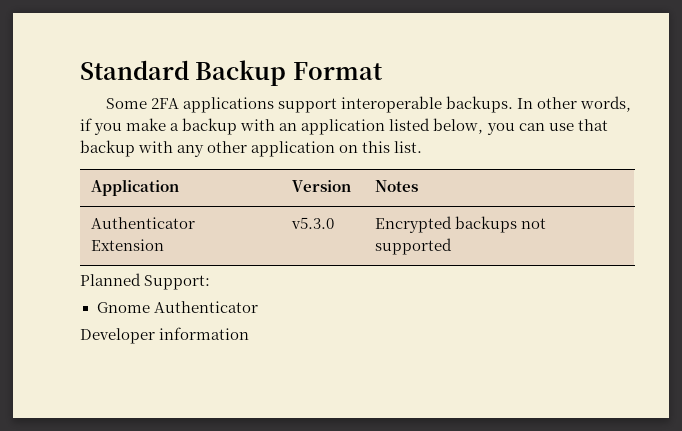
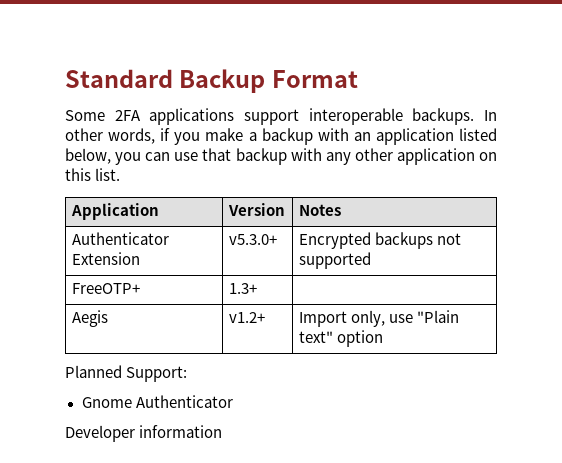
[291,217,335,229] v5.3.0 -> [228,234,277,245] v5.3.0+
(453, 246) none -> [71,283,140,294] [228,283,257,294] [71,310,108,327] [228,312,265,323] [298,310,459,327] [298,330,383,347] // FreeOTP+ | 1.3+ | // Aegis | v1.2+ | Import only, use "Plain text" option

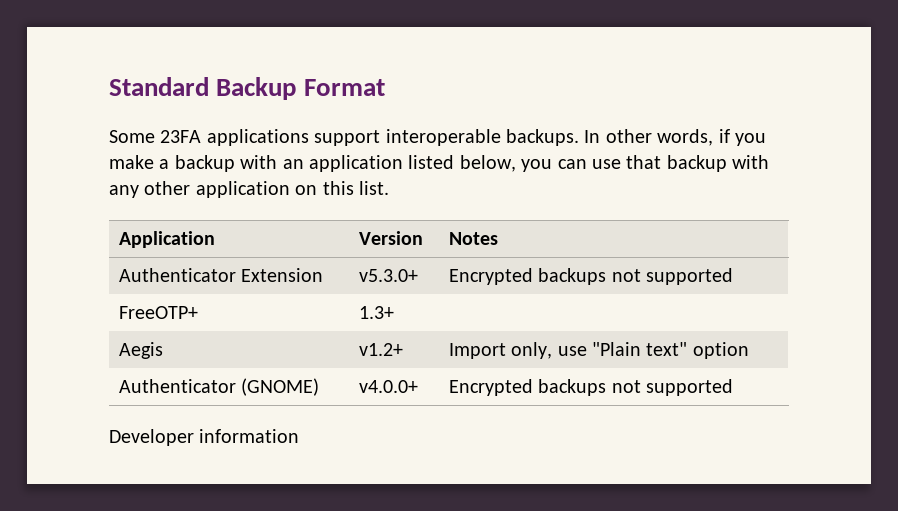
[114,110,141,121] 2FA -> [160,130,202,143] 23FA
[65,365,188,382] [81,395,233,408] // Planned Support: // Gnome Authenticator -> [118,378,320,396] [358,380,418,393] [448,379,734,396] // Authenticator (GNOME) | v4.0.0+ | Encrypted backups not supported

